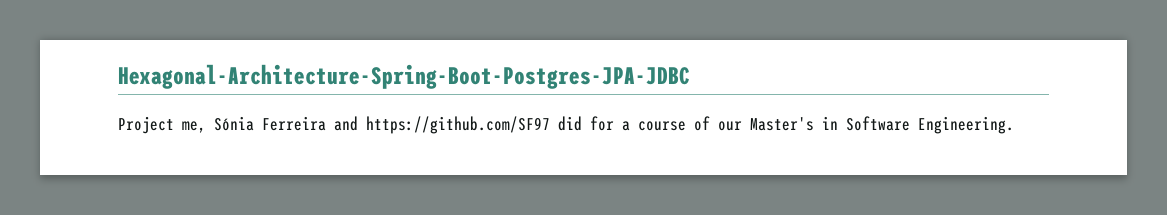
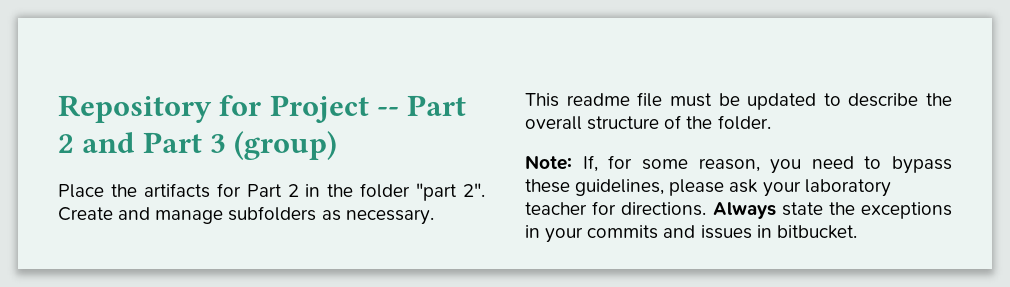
[118,64,690,89] [118,116,1014,134] Hexagonal-Architecture-Spring-Boot-Postgres-JPA-JDBC // Project me, Sónia Ferreira and https://github.com/SF97 did for a course of our Master's in Software Engineering. -> [58,95,467,123] [58,131,338,160] [58,183,485,201] [58,206,434,225] [525,92,952,110] [525,115,771,130] [525,155,952,174] [525,179,891,197] [525,201,952,219] [525,225,857,243] Repository for Project -- Part 2 and Part 3 (group) // Place the artifacts for Part 2 in the folder "part 2". Create and manage subfolders as necessary. // This readme file must be updated to describe the overall structure of the folder. // Note: If, for some reason, you need to bypass these guidelines, please ask your laboratory teacher for directions. Always state the exceptions in your commits and issues in bitbucket.

